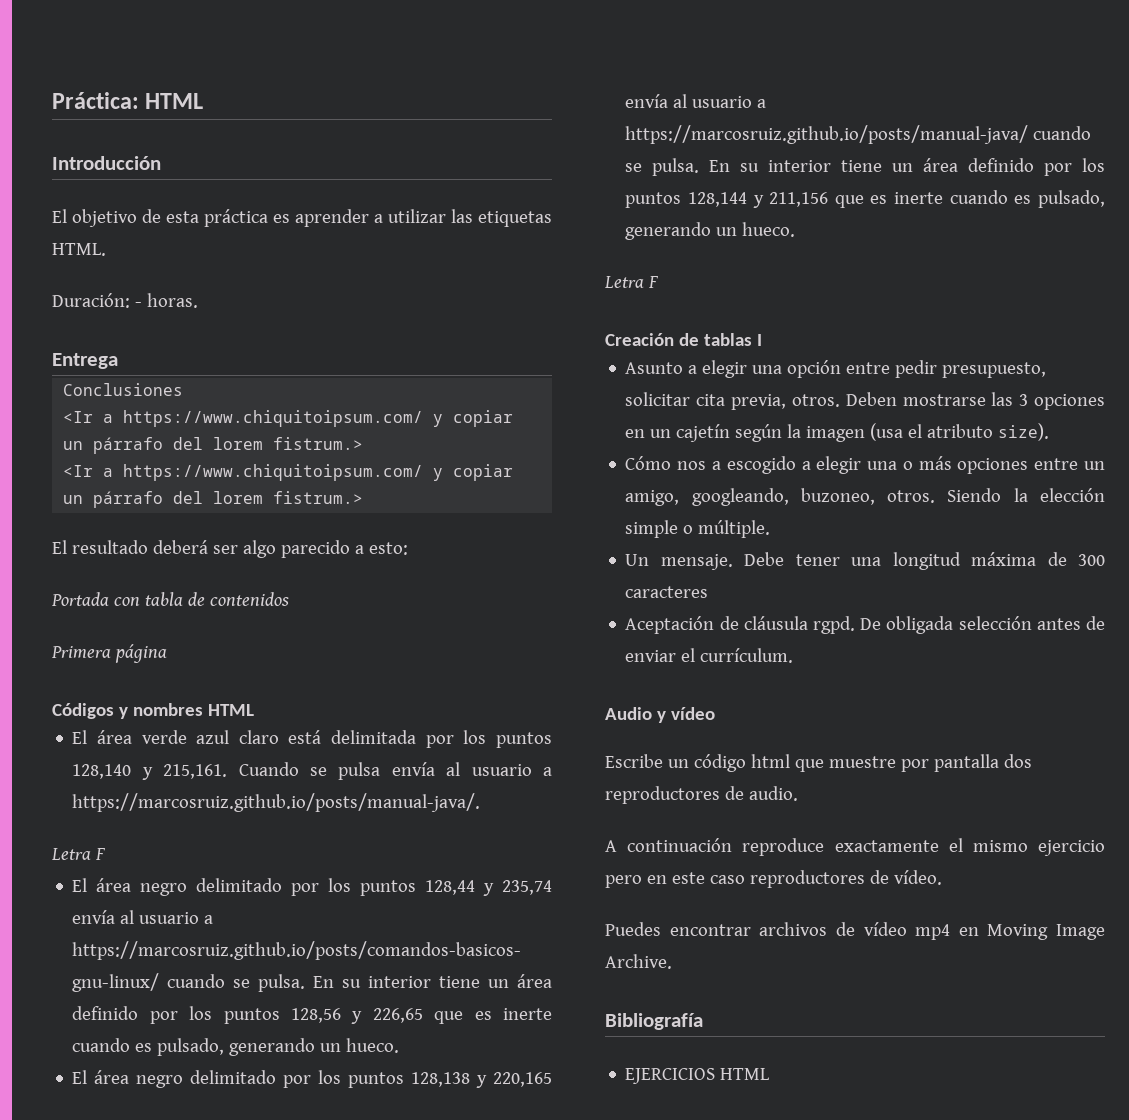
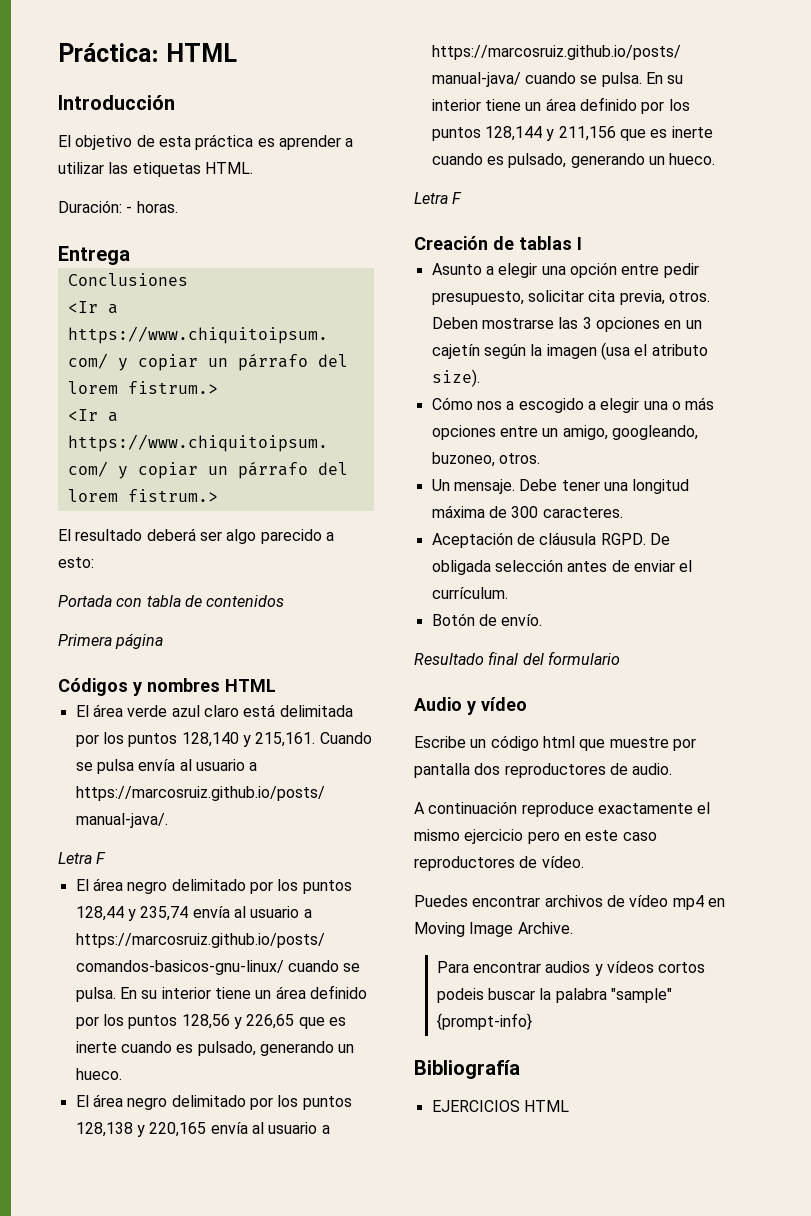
[947,488,1105,502] [625,520,771,538] Siendo la elección simple o múltiple. -> (540, 458) none
[625,586,709,598] caracteres -> [542,507,623,518] caracteres.
[812,616,855,634] rgpd. -> [600,533,646,545] RGPD.
(794, 655) none -> [431,613,543,626] [414,651,620,665] // Botón de envío. // Resultado final del formulario
(672, 961) none -> [436,961,706,976] [436,988,672,1003] [436,1013,532,1030] // Para encontrar audios y vídeos cortos podeis buscar la palabra "sample" {prompt-info}

